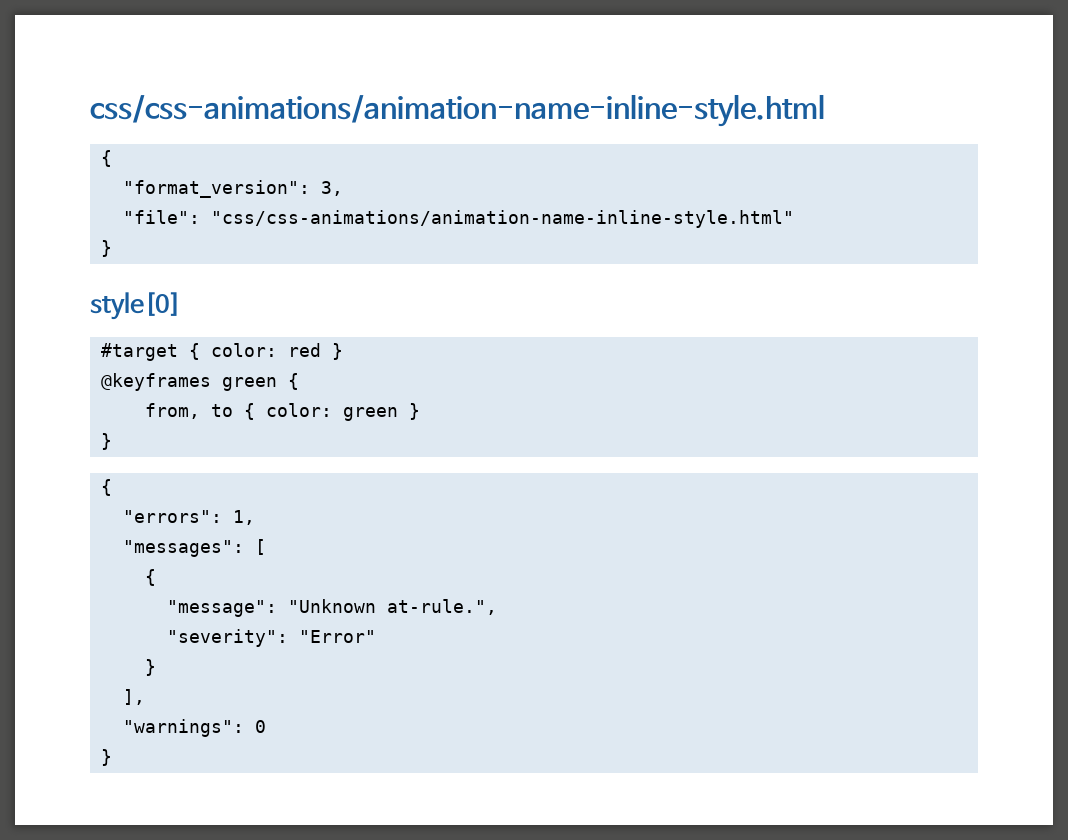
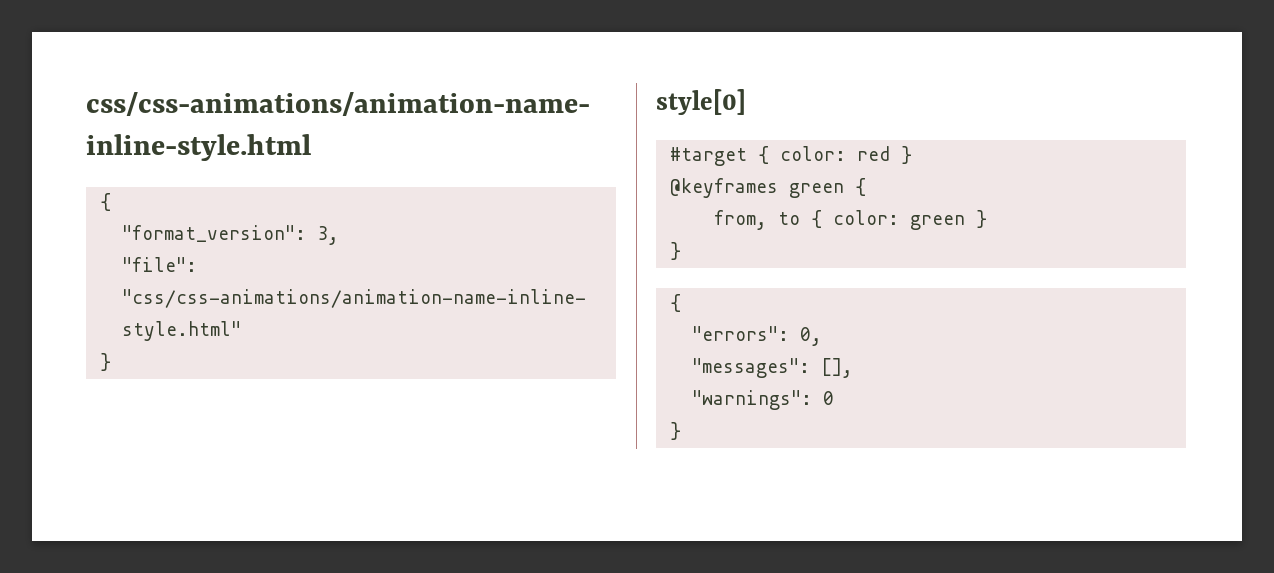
[233,510,256,525] 1, -> [799,327,822,346] 0,
[255,539,267,555] [145,569,157,586] [167,599,498,617] [167,629,377,647] [145,659,157,676] [123,689,146,705] [ // { // "message": "Unknown at-rule.", // "severity": "Error" // } // ], -> [820,358,853,378] [],

